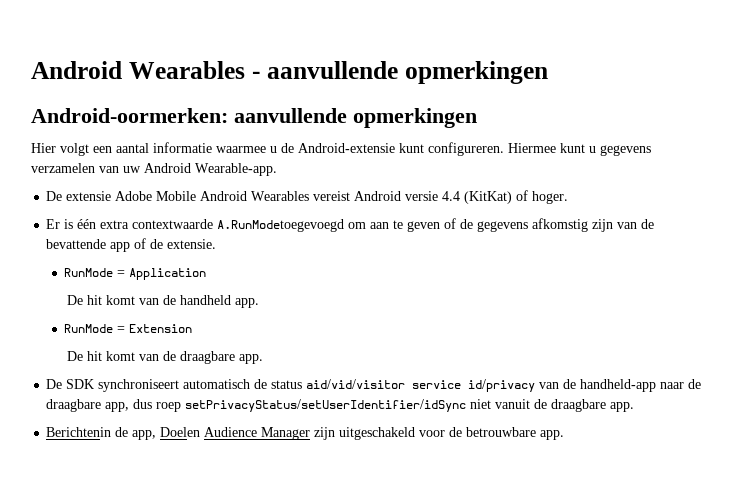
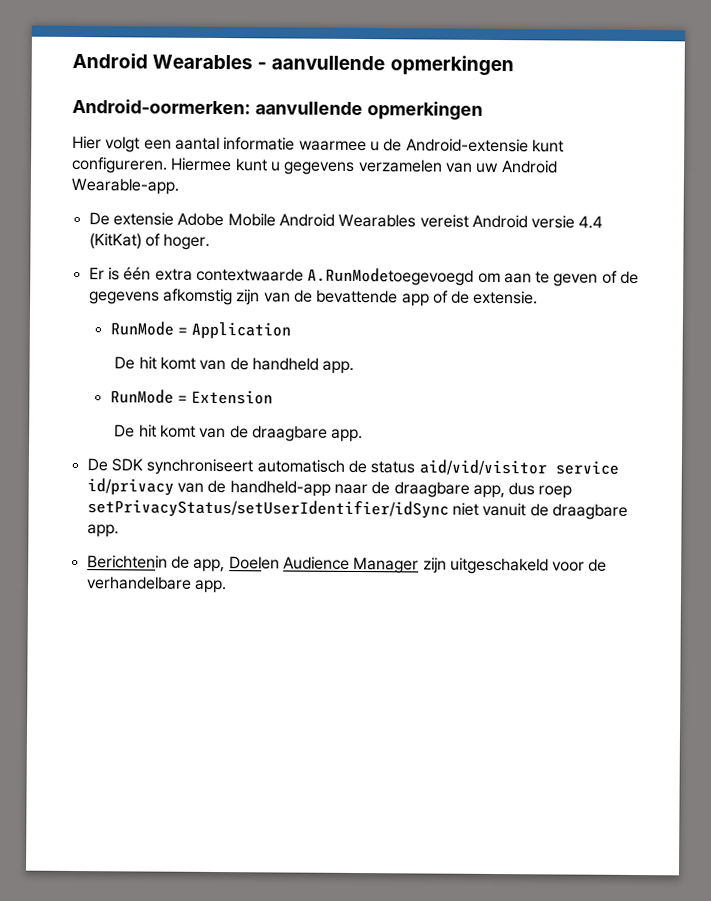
[466,427,537,437] betrouwbare -> [86,576,192,590] verhandelbare

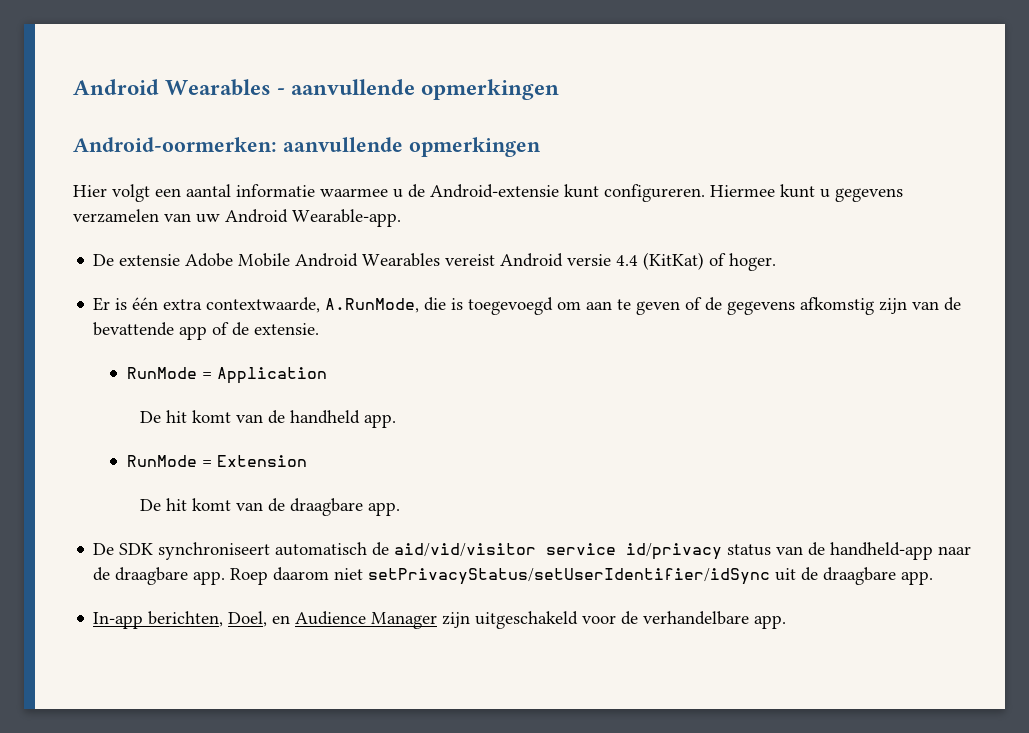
[195,267,475,286] contextwaarde A.RunModetoegevoegd -> [206,297,554,315] contextwaarde, A.RunMode, die is toegevoegd
[370,461,416,474] status -> (390, 549) none
(174, 487) none -> [727,544,772,556] status
[472,482,573,499] [86,499,628,520] [86,524,119,538] [86,555,280,573] app, dus roep setPrivacyStatus/setUserIdentifier/idSync niet vanuit de draagbare app. // Berichtenin de app, Doelen -> [193,567,934,585] [93,611,291,629] app. Roep daarom niet setPrivacyStatus/setUserIdentifier/idSync uit de draagbare app. // In-app berichten, Doel, en

